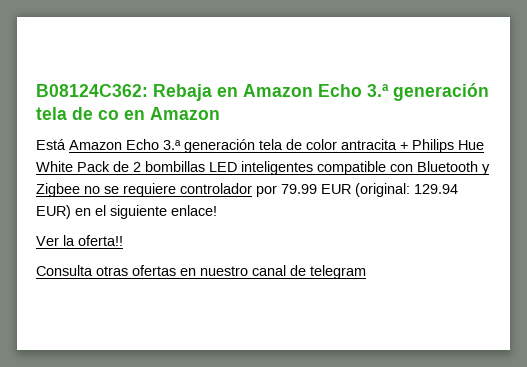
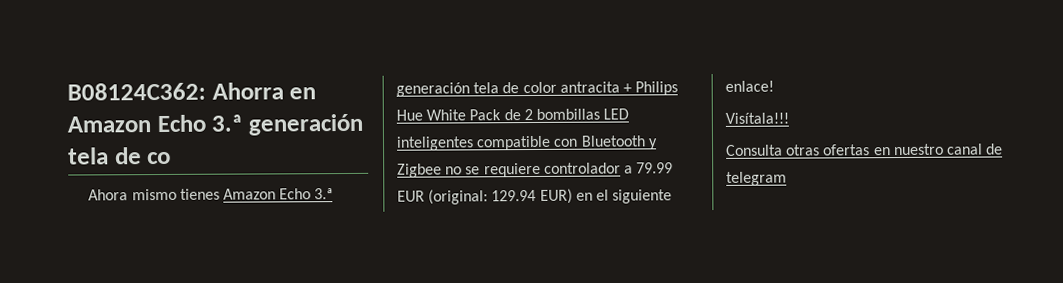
[153,84,212,101] Rebaja -> [211,82,284,100] Ahorra
[124,107,220,120] [36,139,66,150] en Amazon // Está -> [88,188,220,201] // Ahora mismo tienes
[256,185,277,197] por -> [623,165,633,174] a
[36,235,123,246] Ver la oferta!! -> [725,112,789,124] Visítala!!!

